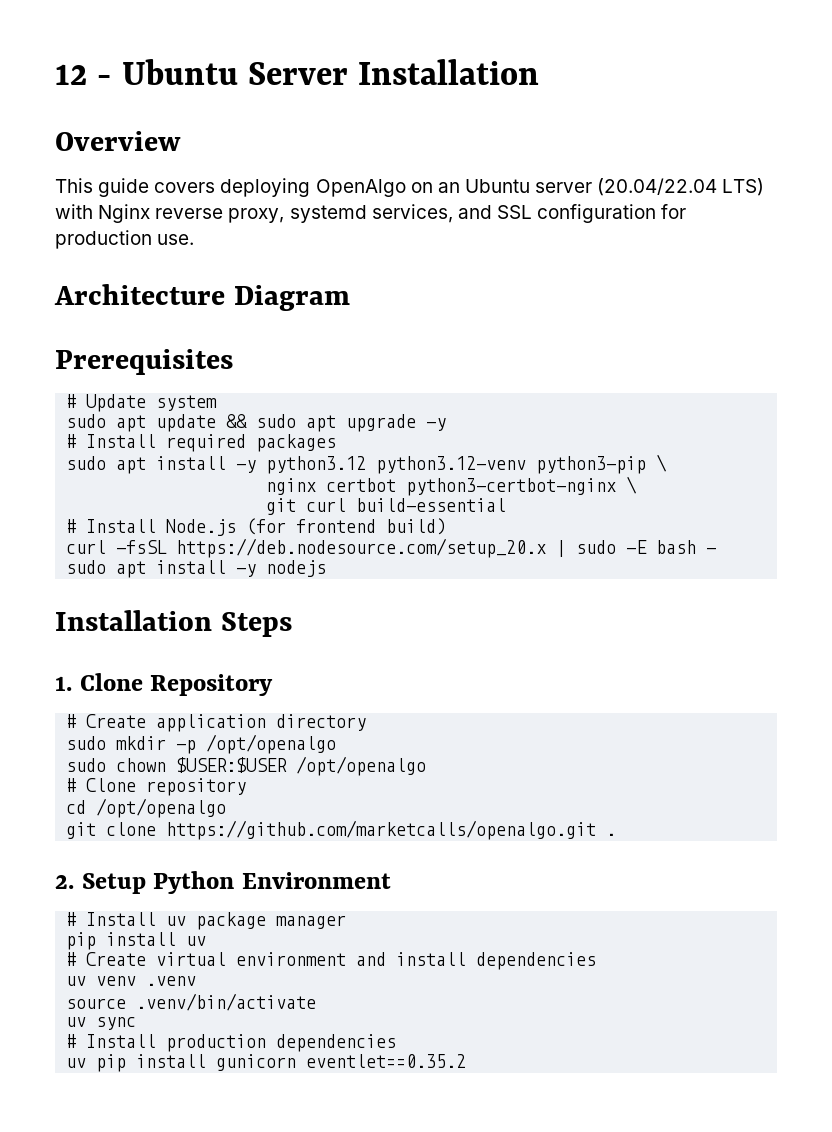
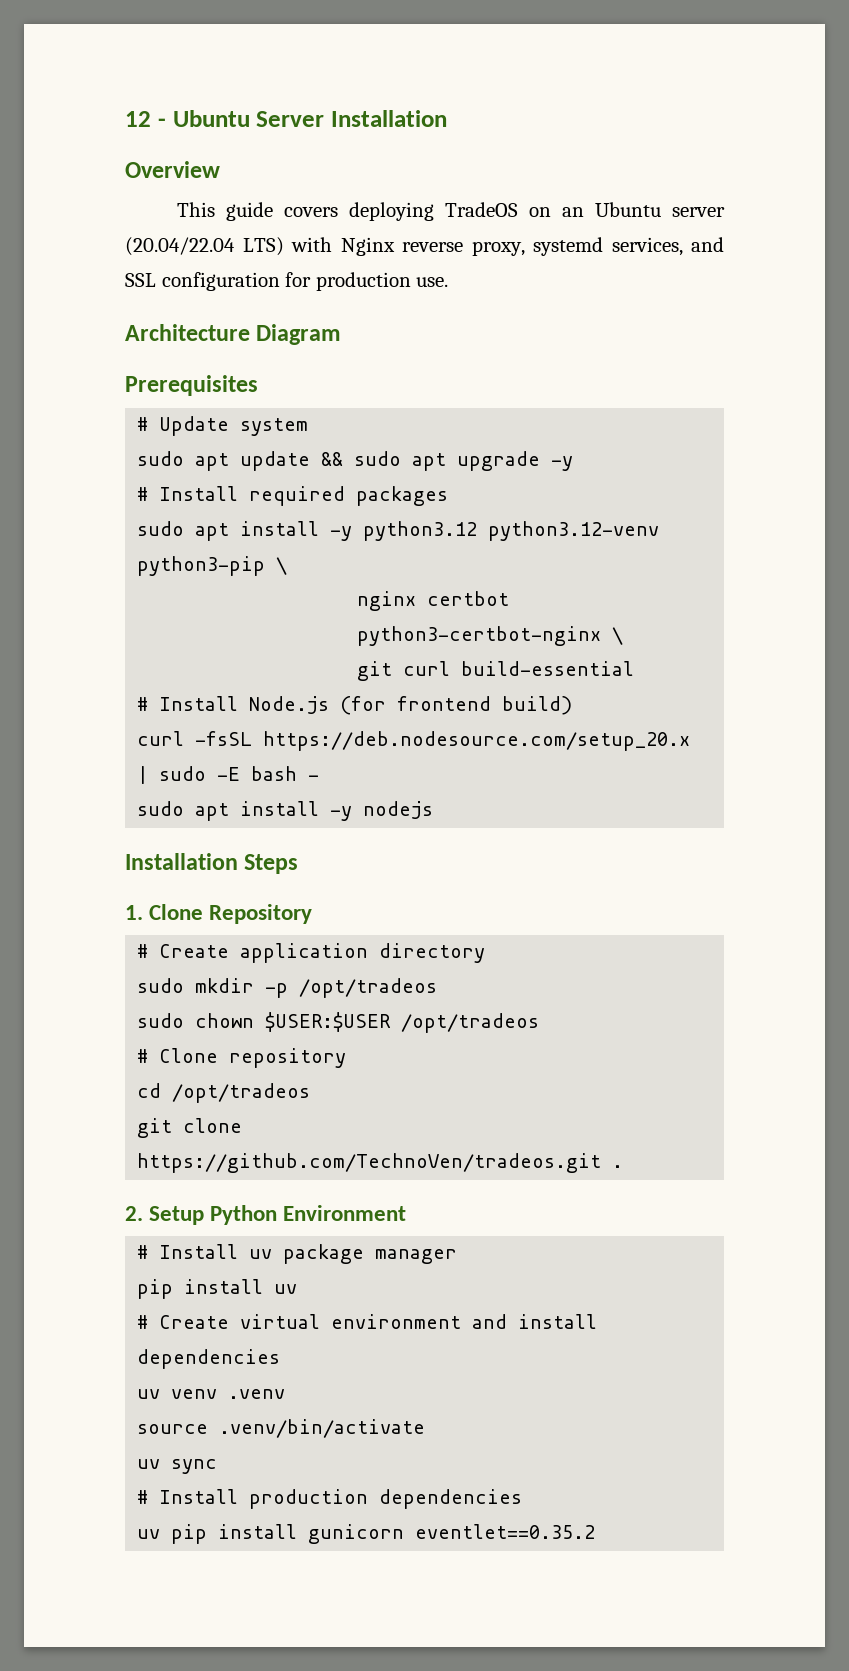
[315,179,406,197] OpenAlgo -> [445,202,519,217] TradeOS
[206,734,337,754] /opt/openalgo -> [299,978,438,998] /opt/tradeos
[296,756,427,776] /opt/openalgo -> [401,1013,540,1033] /opt/tradeos
[96,798,227,818] /opt/openalgo -> [172,1083,311,1103] /opt/tradeos
[166,820,597,840] https://github.com/marketcalls/openalgo.git -> [137,1153,602,1173] https://github.com/TechnoVen/tradeos.git

